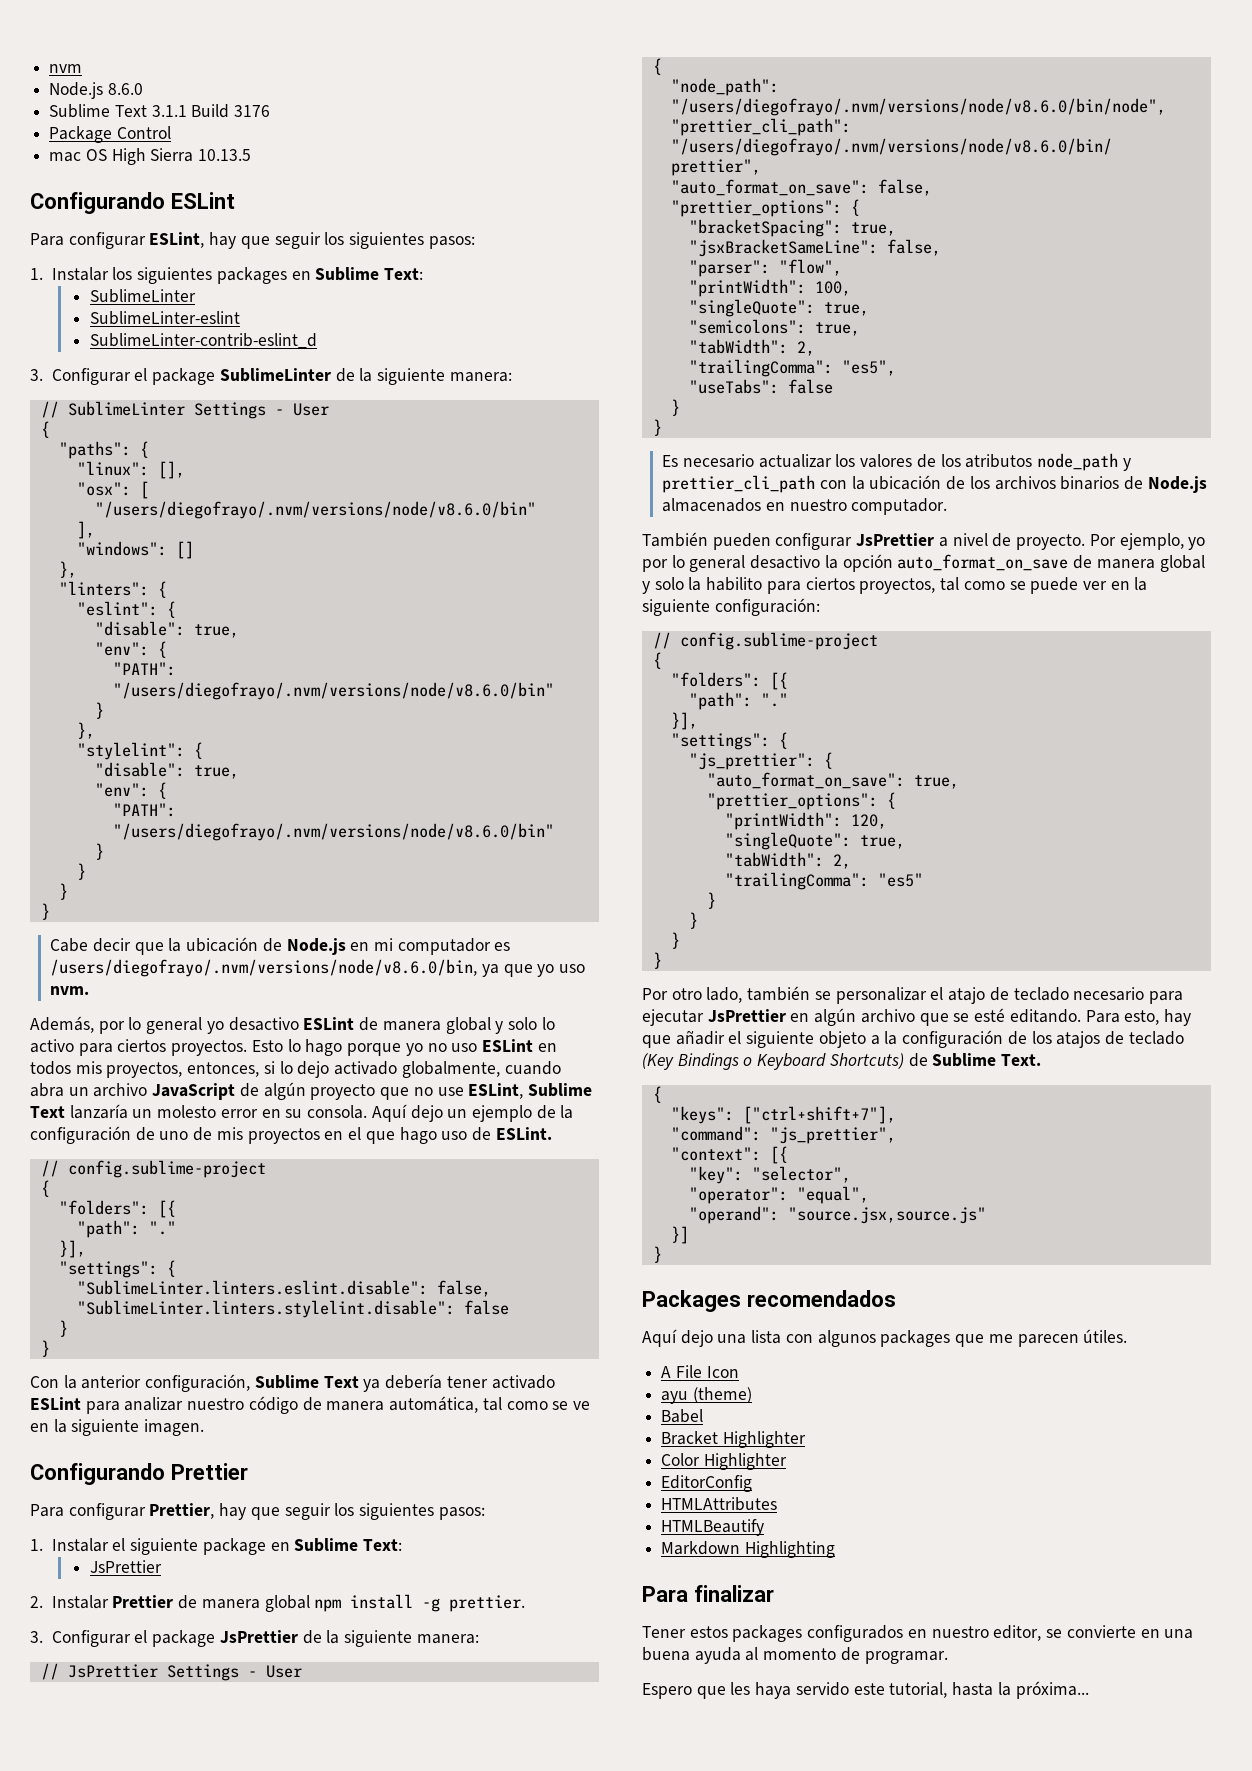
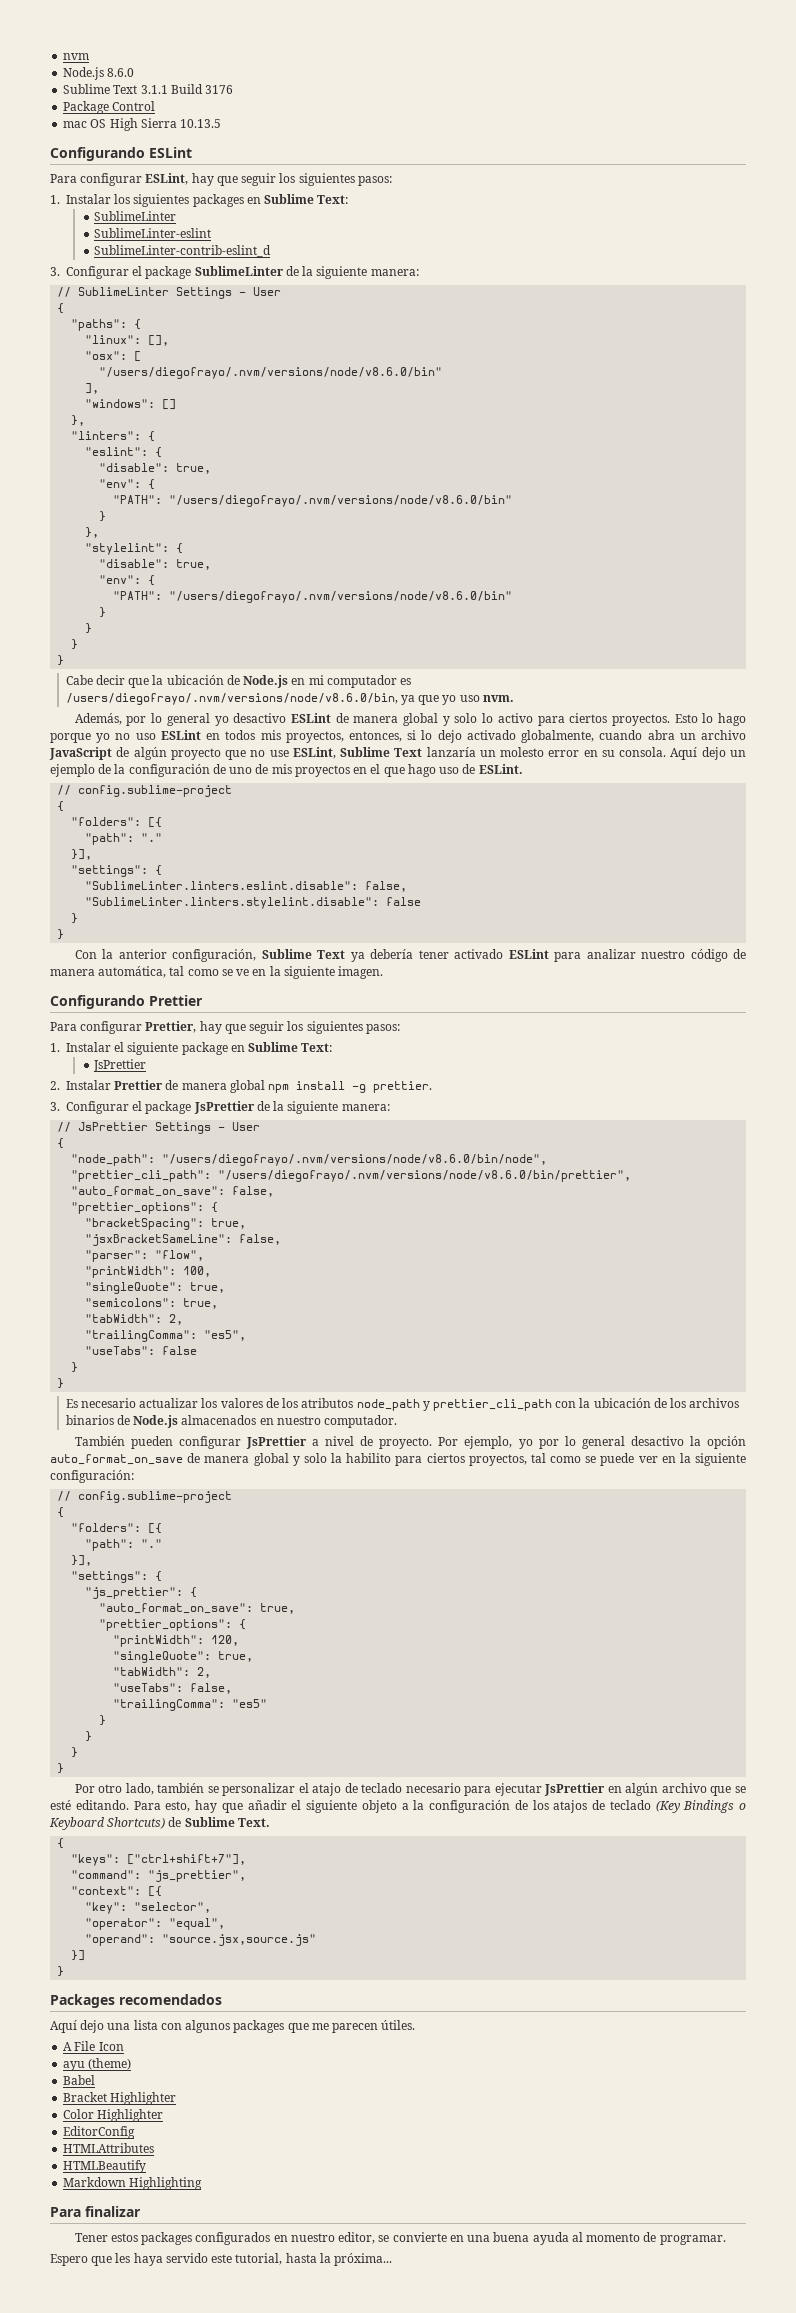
(851, 861) none -> [113,1683,233,1694] // "useTabs": false,

